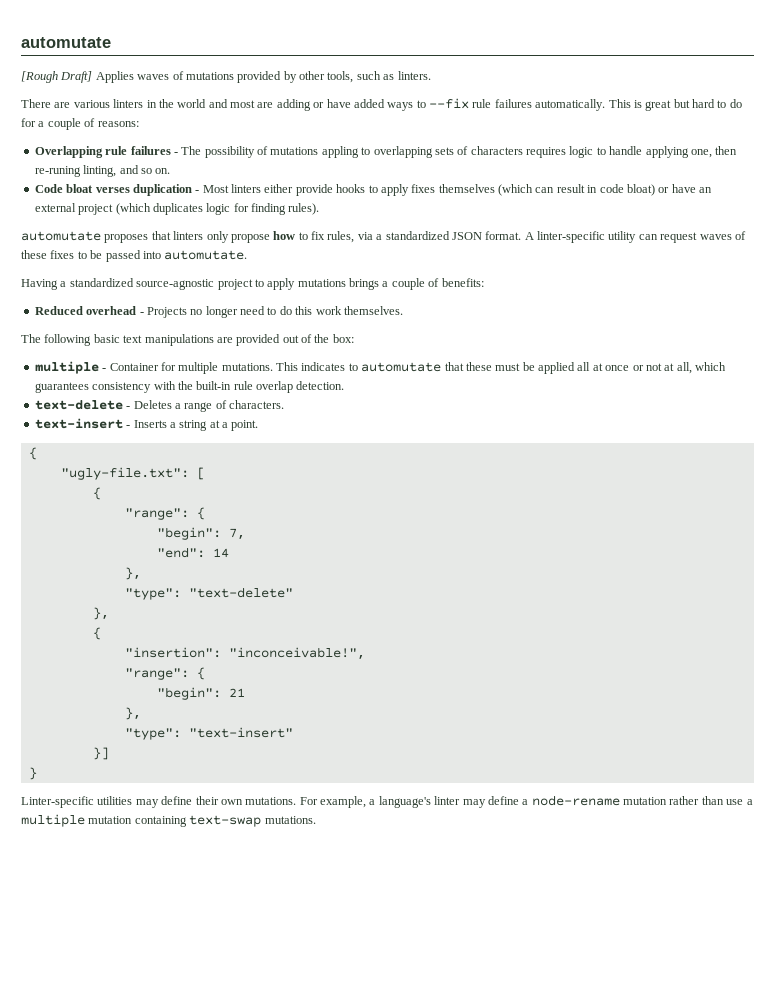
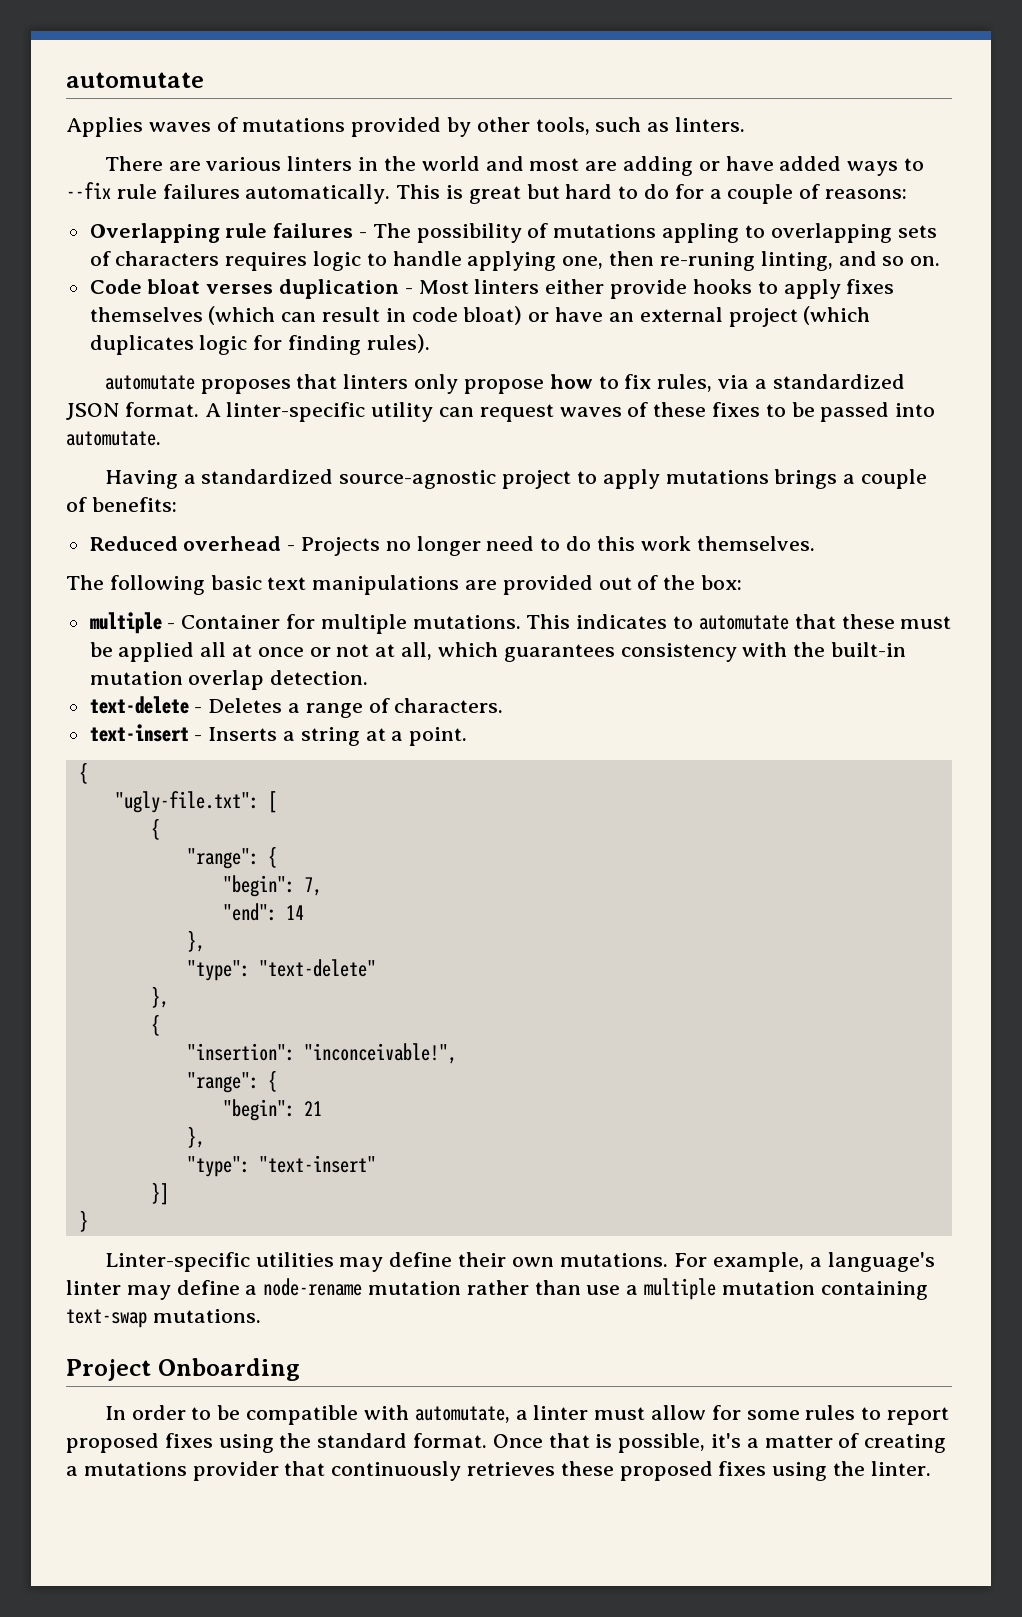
[21,71,93,83] [Rough Draft] -> (204, 80) none
[233,381,253,390] rule -> [89,671,183,685] mutation
(316, 820) none -> [66,1358,300,1381] [104,1405,949,1425] [66,1433,947,1453] [66,1461,931,1481] // Project Onboarding // In order to be compatible with automutate, a linter must allow for some rules to report proposed fixes using the standard format. Once that is possible, it's a matter of creating a mutations provider that continuously retrieves these proposed fixes using the linter.

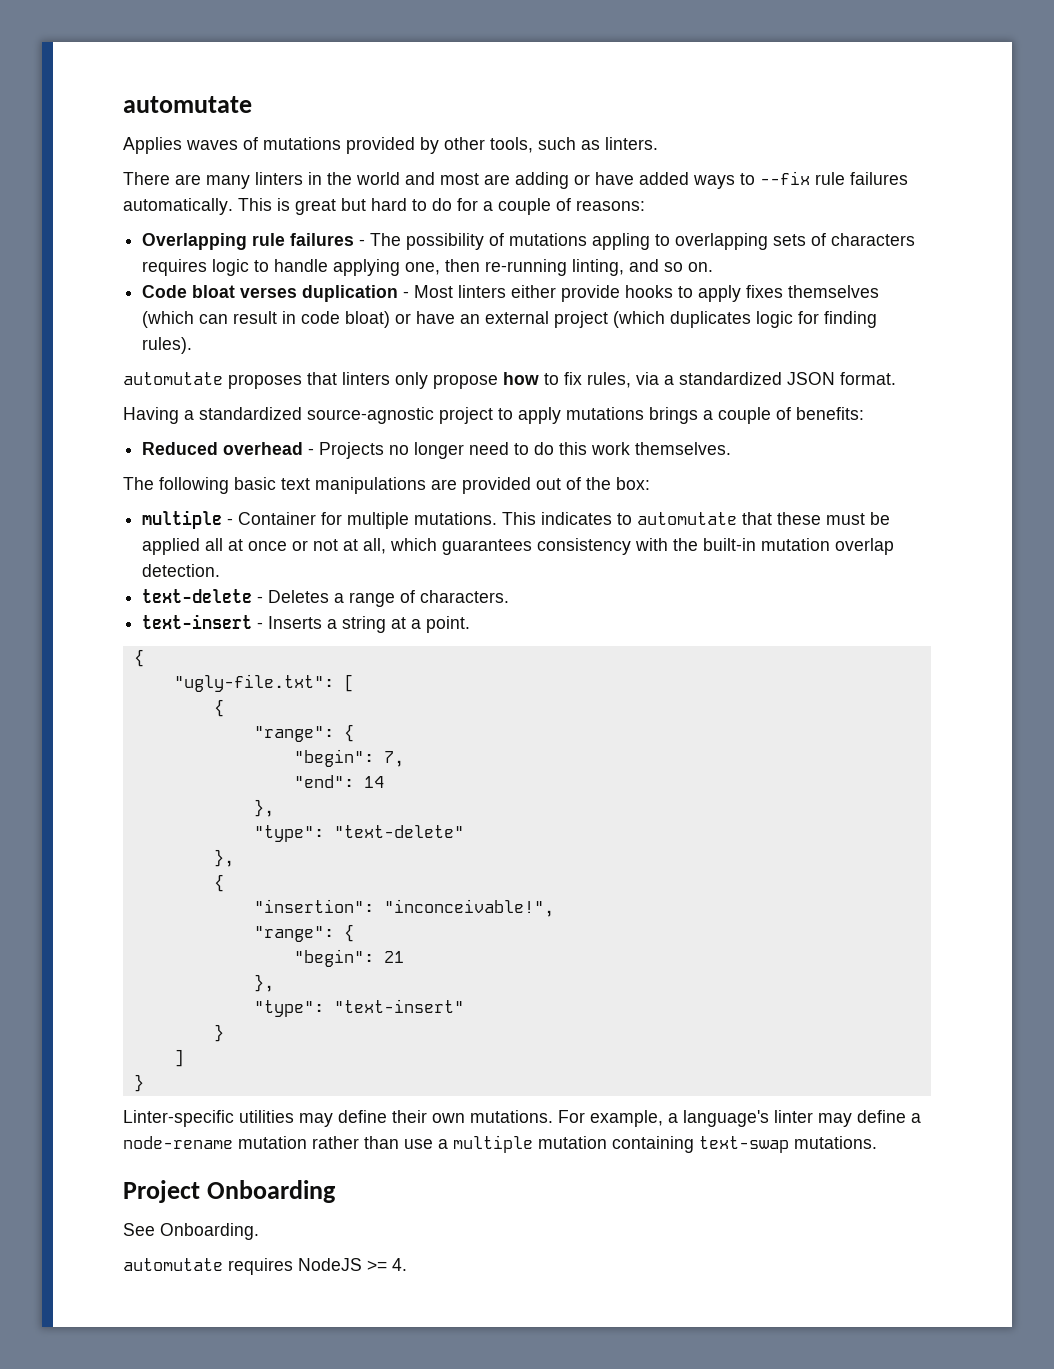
[206,157,282,171] various -> [206,175,250,189] many
[659,252,755,271] re-runing -> [485,259,568,276] re-running
[204,402,936,422] [66,431,161,446] A linter-specific utility can request waves of these fixes to be passed into automutate. -> (896, 378) none
[150,1182,169,1205] }] -> [213,1024,224,1042] [173,1049,184,1067] } // ]
[104,1405,949,1425] [66,1433,947,1453] [66,1461,931,1481] In order to be compatible with automutate, a linter must allow for some rules to report proposed fixes using the standard format. Once that is possible, it's a matter of creating a mutations provider that continuously retrieves these proposed fixes using the linter. -> [123,1223,259,1240] [123,1258,407,1275] See Onboarding. // automutate requires NodeJS >= 4.

